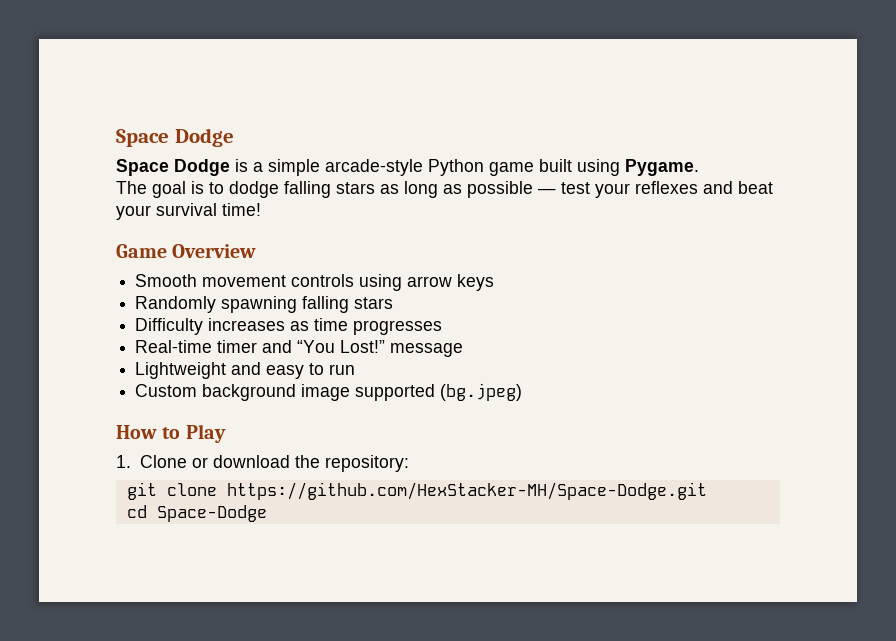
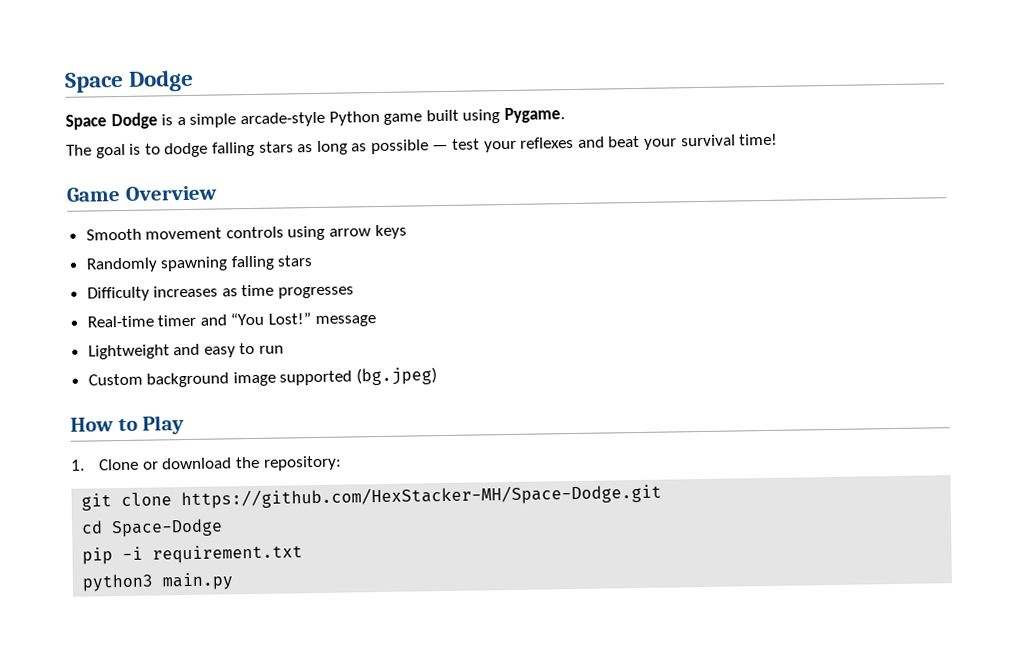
(267, 513) none -> [82,544,304,565] [82,572,235,592] // pip -i requirement.txt // python3 main.py

